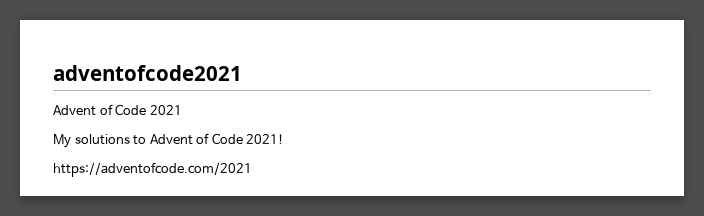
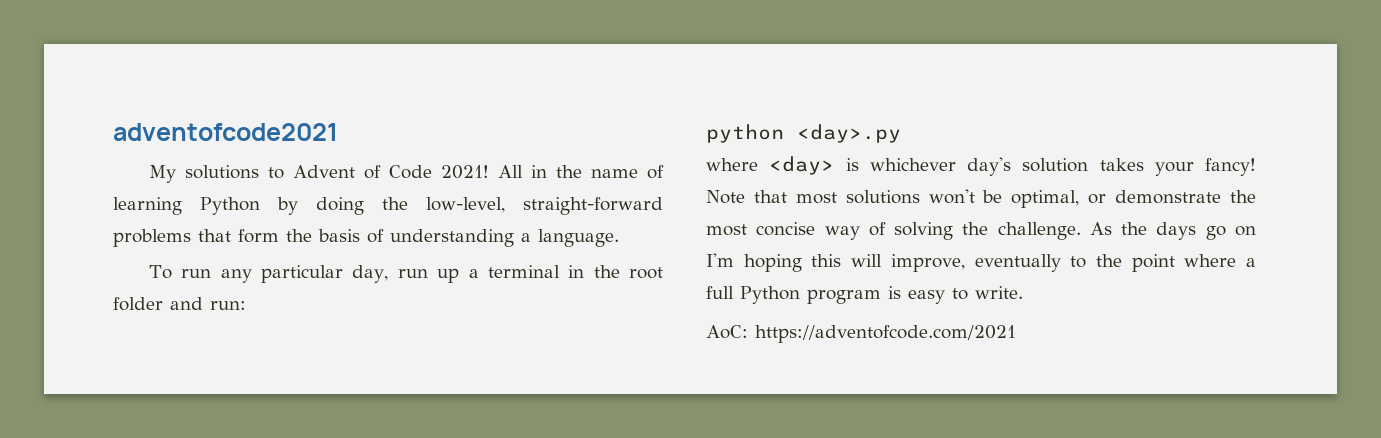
[53,104,182,116] // Advent of Code 2021 -> (338, 132) none
(285, 139) // -> [497,165,664,179] [113,197,663,215] [113,229,619,247] [148,265,664,283] [113,297,246,311] [706,124,901,143] [706,156,1256,176] [706,189,1256,208] [706,222,1256,240] [706,253,1256,272] [706,286,1023,304] [706,325,748,339] All in the name of learning Python by doing the low-level, straight-forward problems that form the basis of understanding a language. // To run any particular day, run up a terminal in the root folder and run: // python <day>.py // where <day> is whichever day's solution takes your fancy! Note that most solutions won't be optimal, or demonstrate the most concise way of solving the challenge. As the days go on I'm hoping this will improve, eventually to the point where a full Python program is easy to write. // AoC:

